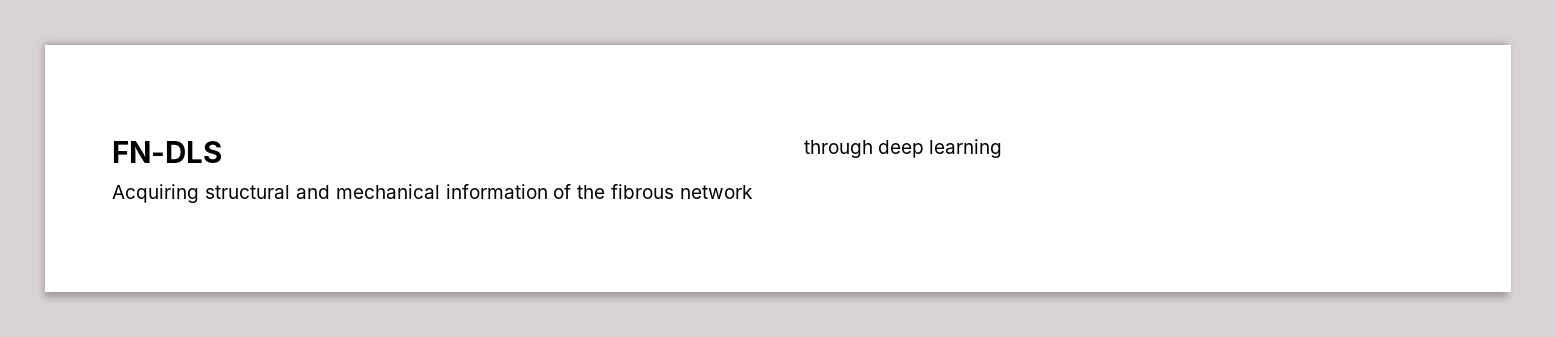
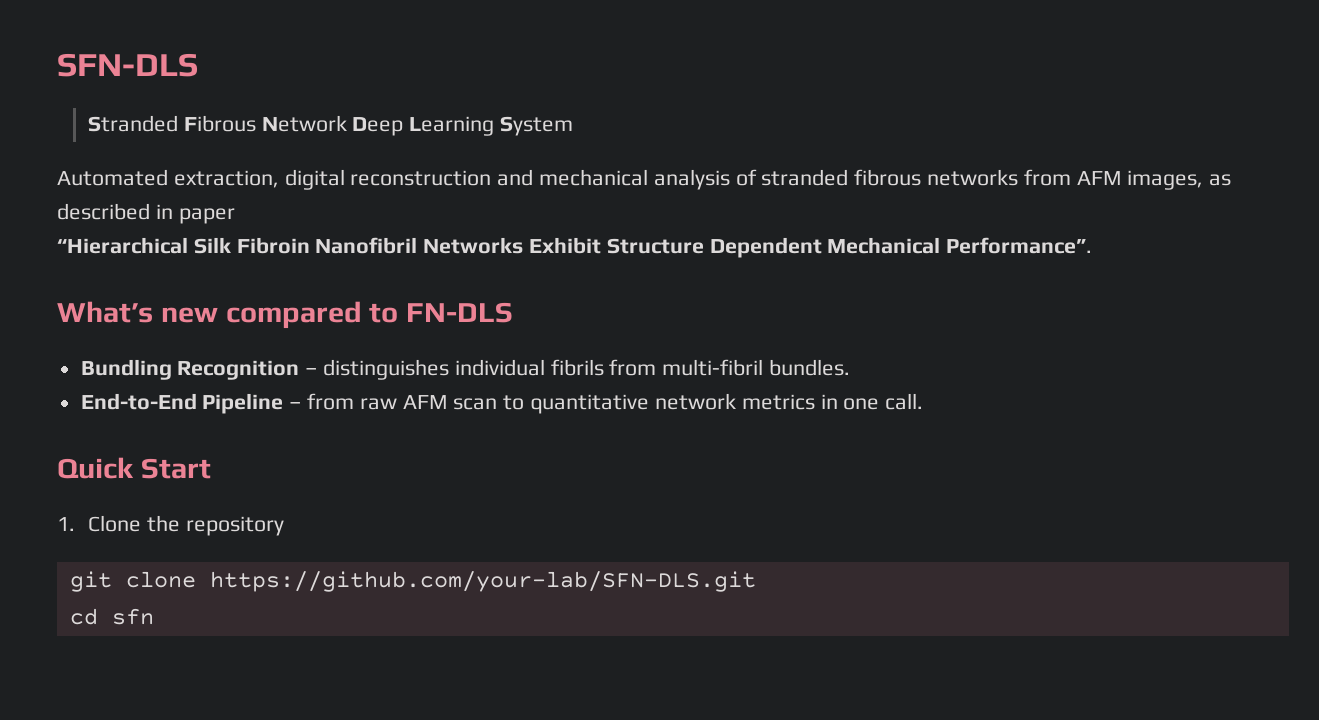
[112,141,222,163] [112,184,753,203] [804,139,1003,158] FN-DLS // Acquiring structural and mechanical information of the fibrous network through deep learning -> [57,53,198,77] [87,115,573,136] [57,169,1232,190] [57,203,235,224] [57,237,1093,258] [57,301,514,329] [80,359,851,380] [80,393,924,414] [57,457,211,479] [57,515,284,536] [69,571,756,592] [69,608,154,625] SFN-DLS // Stranded Fibrous Network Deep Learning System // Automated extraction, digital reconstruction and mechanical analysis of stranded fibrous networks from AFM images, as described in paper // “Hierarchical Silk Fibroin Nanofibril Networks Exhibit Structure Dependent Mechanical Performance”. // What’s new compared to FN-DLS // Bundling Recognition – distinguishes individual fibrils from multi-fibril bundles. // End-to-End Pipeline – from raw AFM scan to quantitative network metrics in one call. // Quick Start // 1. Clone the repository // git clone https://github.com/your-lab/SFN-DLS.git // cd sfn

